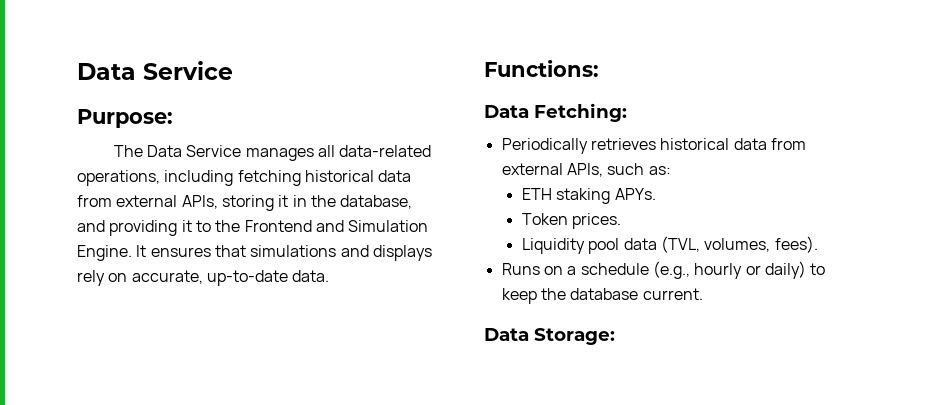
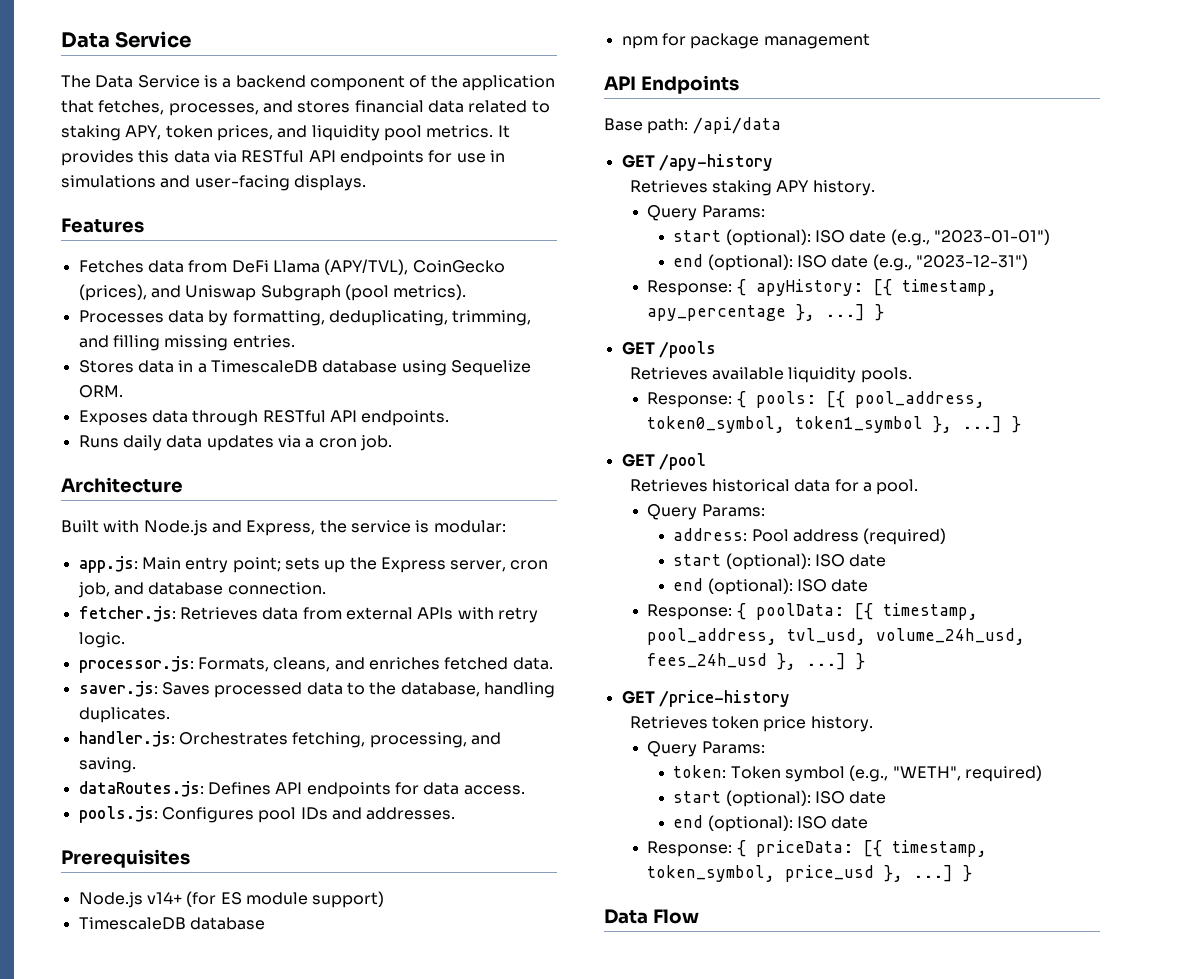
[77,61,233,80] [77,109,173,128] Data Service // Purpose: -> [61,31,192,48] Data Service
[245,145,432,161] [77,170,412,186] [77,195,413,211] [77,220,429,236] [77,245,432,261] [77,270,330,286] [484,60,599,77] [484,103,627,122] [501,138,806,154] [501,163,671,177] [521,188,656,204] [521,213,622,229] [521,236,818,254] [501,261,826,279] [501,288,703,304] [484,328,615,345] manages all data-related operations, including fetching historical data from external APIs, storing it in the database, and providing it to the Frontend and Simulation Engine. It ensures that simulations and displays rely on accurate, up-to-date data. // Functions: // Data Fetching: // Periodically retrieves historical data from external APIs, such as: // ETH staking APYs. // Token prices. // Liquidity pool data (TVL, volumes, fees). // Runs on a schedule (e.g., hourly or daily) to keep the database current. // Data Storage: -> [203,75,555,91] [61,100,550,116] [61,125,510,141] [61,150,505,166] [61,175,366,191] [61,218,144,233] [78,259,505,275] [78,284,467,301] [78,310,532,326] [78,335,295,351] [78,360,531,376] [78,385,123,398] [78,410,450,426] [78,435,392,451] [61,477,183,493] [61,520,506,536] [78,556,549,573] [77,582,326,598] [78,606,538,623] [78,632,125,648] [78,656,553,673] [78,681,555,698] [78,707,170,723] [78,731,501,748] [78,757,136,773] [78,781,525,798] [78,806,456,823] [61,849,190,868] [78,891,385,908] [78,917,265,930] [621,33,870,49] [604,75,739,94] [604,117,781,134] [621,154,773,171] [629,180,875,196] [647,205,765,221] [673,229,1050,246] [673,254,1028,271] [647,279,997,296] [647,304,885,321] [621,341,716,358] [629,367,912,383] [647,391,985,408] [647,416,1022,433] [621,453,706,470] [629,479,919,495] [647,504,765,520] [673,528,947,545] [673,553,887,570] [673,578,869,595] [647,603,978,620] [647,628,1026,645] [647,653,866,670] [621,690,790,707] [629,716,873,732] [647,741,765,757] [673,765,1042,782] [673,790,887,807] [673,815,869,832] [647,840,987,857] [647,865,973,882] [604,909,699,924] is a backend component of the application that fetches, processes, and stores financial data related to staking APY, token prices, and liquidity pool metrics. It provides this data via RESTful API endpoints for use in simulations and user-facing displays. // Features // Fetches data from DeFi Llama (APY/TVL), CoinGecko (prices), and Uniswap Subgraph (pool metrics). // Processes data by formatting, deduplicating, trimming, and filling missing entries. // Stores data in a TimescaleDB database using Sequelize ORM. // Exposes data through RESTful API endpoints. // Runs daily data updates via a cron job. // Architecture // Built with Node.js and Express, the service is modular: // app.js: Main entry point; sets up the Express server, cron job, and database connection. // fetcher.js: Retrieves data from external APIs with retry logic. // processor.js: Formats, cleans, and enriches fetched data. // saver.js: Saves processed data to the database, handling duplicates. // handler.js: Orchestrates fetching, processing, and saving. // dataRoutes.js: Defines API endpoints for data access. // pools.js: Configures pool IDs and addresses. // Prerequisites // Node.js v14+ (for ES module support) // TimescaleDB database // npm for package management // API Endpoints // Base path: /api/data // GET /apy-history // Retrieves staking APY history. // Query Params: // start (optional): ISO date (e.g., "2023-01-01") // end (optional): ISO date (e.g., "2023-12-31") // Response: { apyHistory: [{ timestamp, apy_percentage }, ...] } // GET /pools // Retrieves available liquidity pools. // Response: { pools: [{ pool_address, token0_symbol, token1_symbol }, ...] } // GET /pool // Retrieves historical data for a pool. // Query Params: // address: Pool address (required) // start (optional): ISO date // end (optional): ISO date // Response: { poolData: [{ timestamp, pool_address, tvl_usd, volume_24h_usd, fees_24h_usd }, ...] } // GET /price-history // Retrieves token price history. // Query Params: // token: Token symbol (e.g., "WETH", required) // start (optional): ISO date // end (optional): ISO date // Response: { priceData: [{ timestamp, token_symbol, price_usd }, ...] } // Data Flow

